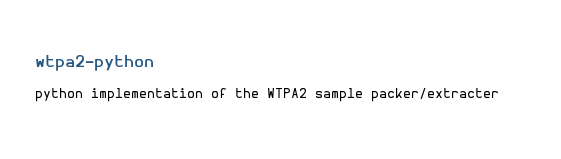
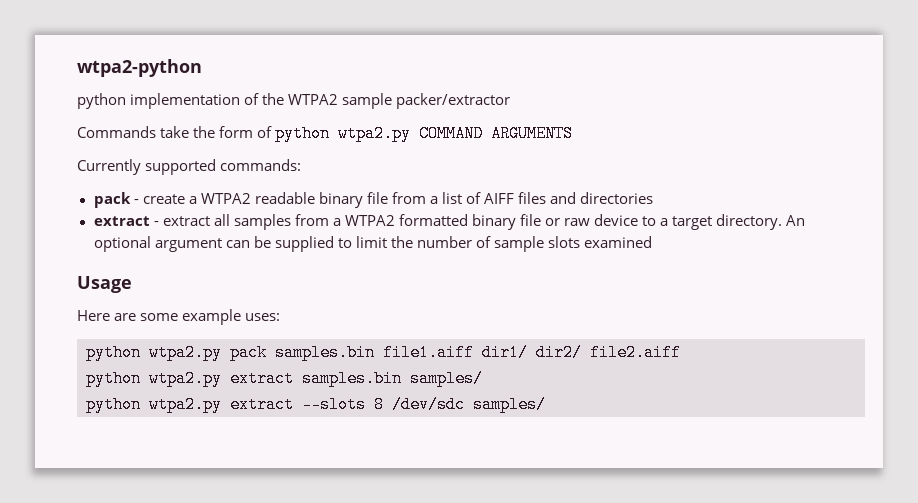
[371,88,499,102] packer/extracter -> [396,93,511,109] [77,125,574,142] [77,159,302,175] [93,192,654,208] [93,214,806,230] [93,236,653,252] [77,276,132,293] [77,309,281,325] [86,344,681,361] [86,370,483,387] [86,396,546,413] packer/extractor // Commands take the form of python wtpa2.py COMMAND ARGUMENTS // Currently supported commands: // pack - create a WTPA2 readable binary file from a list of AIFF files and directories // extract - extract all samples from a WTPA2 formatted binary file or raw device to a target directory. An optional argument can be supplied to limit the number of sample slots examined // Usage // Here are some example uses: // python wtpa2.py pack samples.bin file1.aiff dir1/ dir2/ file2.aiff // python wtpa2.py extract samples.bin samples/ // python wtpa2.py extract --slots 8 /dev/sdc samples/

